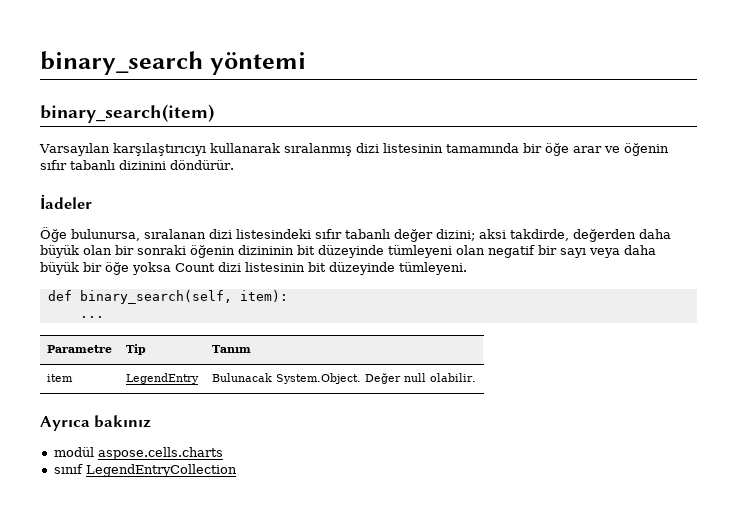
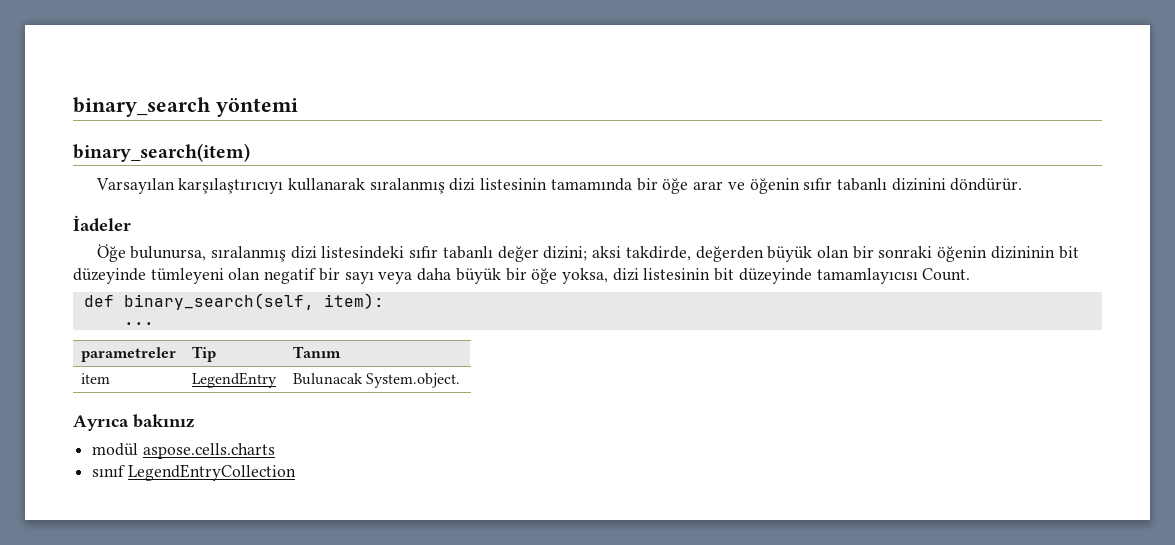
[144,229,206,239] sıralanan -> [211,246,287,262] sıralanmış
[639,229,671,239] daha -> (764, 254) none
[132,262,215,275] yoksa Count -> [561,268,608,284] yoksa,
[399,262,467,275] tümleyeni. -> [816,268,971,284] tamamlayıcısı Count.
[46,345,112,353] Parametre -> [80,347,176,362] parametreler
[275,373,476,384] System.Object. Değer null olabilir. -> [366,373,461,388] System.object.

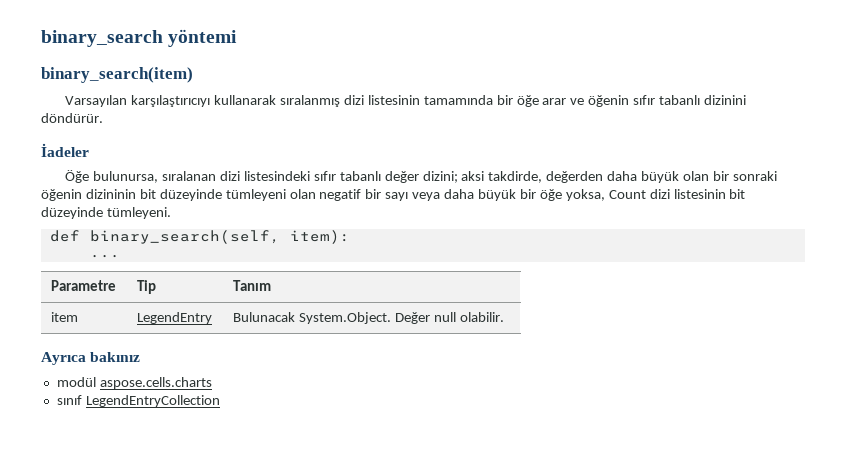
[211,246,287,262] sıralanmış -> [162,171,217,181] sıralanan
(764, 254) none -> [607,171,638,181] daha
(608, 276) none -> [608,190,646,199] Count
[816,268,971,284] tamamlayıcısı Count. -> [106,207,171,219] tümleyeni.
[80,347,176,362] parametreler -> [51,280,117,291] Parametre
[366,373,461,388] System.object. -> [299,312,504,324] System.Object. Değer null olabilir.

